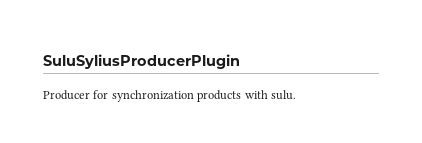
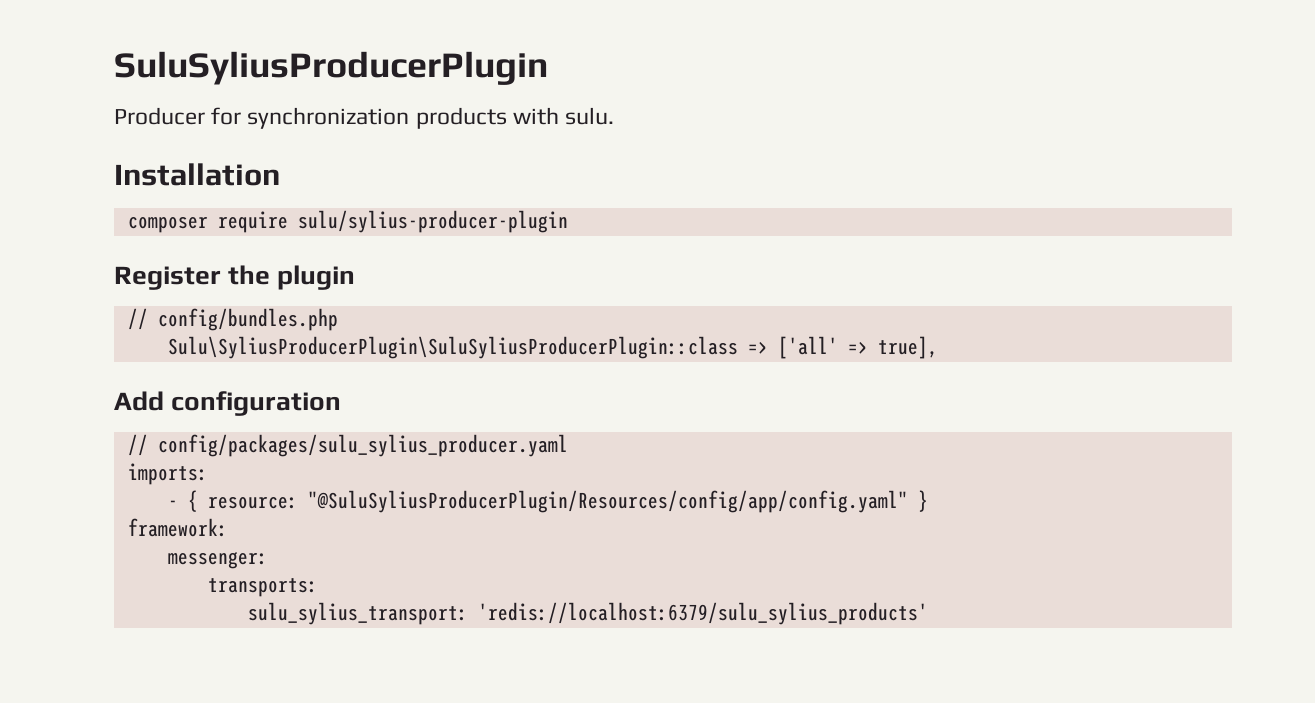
(296, 95) none -> [114,163,280,186] [127,210,568,233] [114,265,356,290] [127,308,338,331] [167,336,938,359] [114,391,342,416] [127,434,568,457] [127,463,208,485] [167,490,928,513] [127,518,228,537] [167,551,268,569] [207,578,318,597] [247,602,928,625] // Installation // composer require sulu/sylius-producer-plugin // Register the plugin // // config/bundles.php // Sulu\SyliusProducerPlugin\SuluSyliusProducerPlugin::class => ['all' => true], // Add configuration // // config/packages/sulu_sylius_producer.yaml // imports: // - { resource: "@SuluSyliusProducerPlugin/Resources/config/app/config.yaml" } // framework: // messenger: // transports: // sulu_sylius_transport: 'redis://localhost:6379/sulu_sylius_products'

